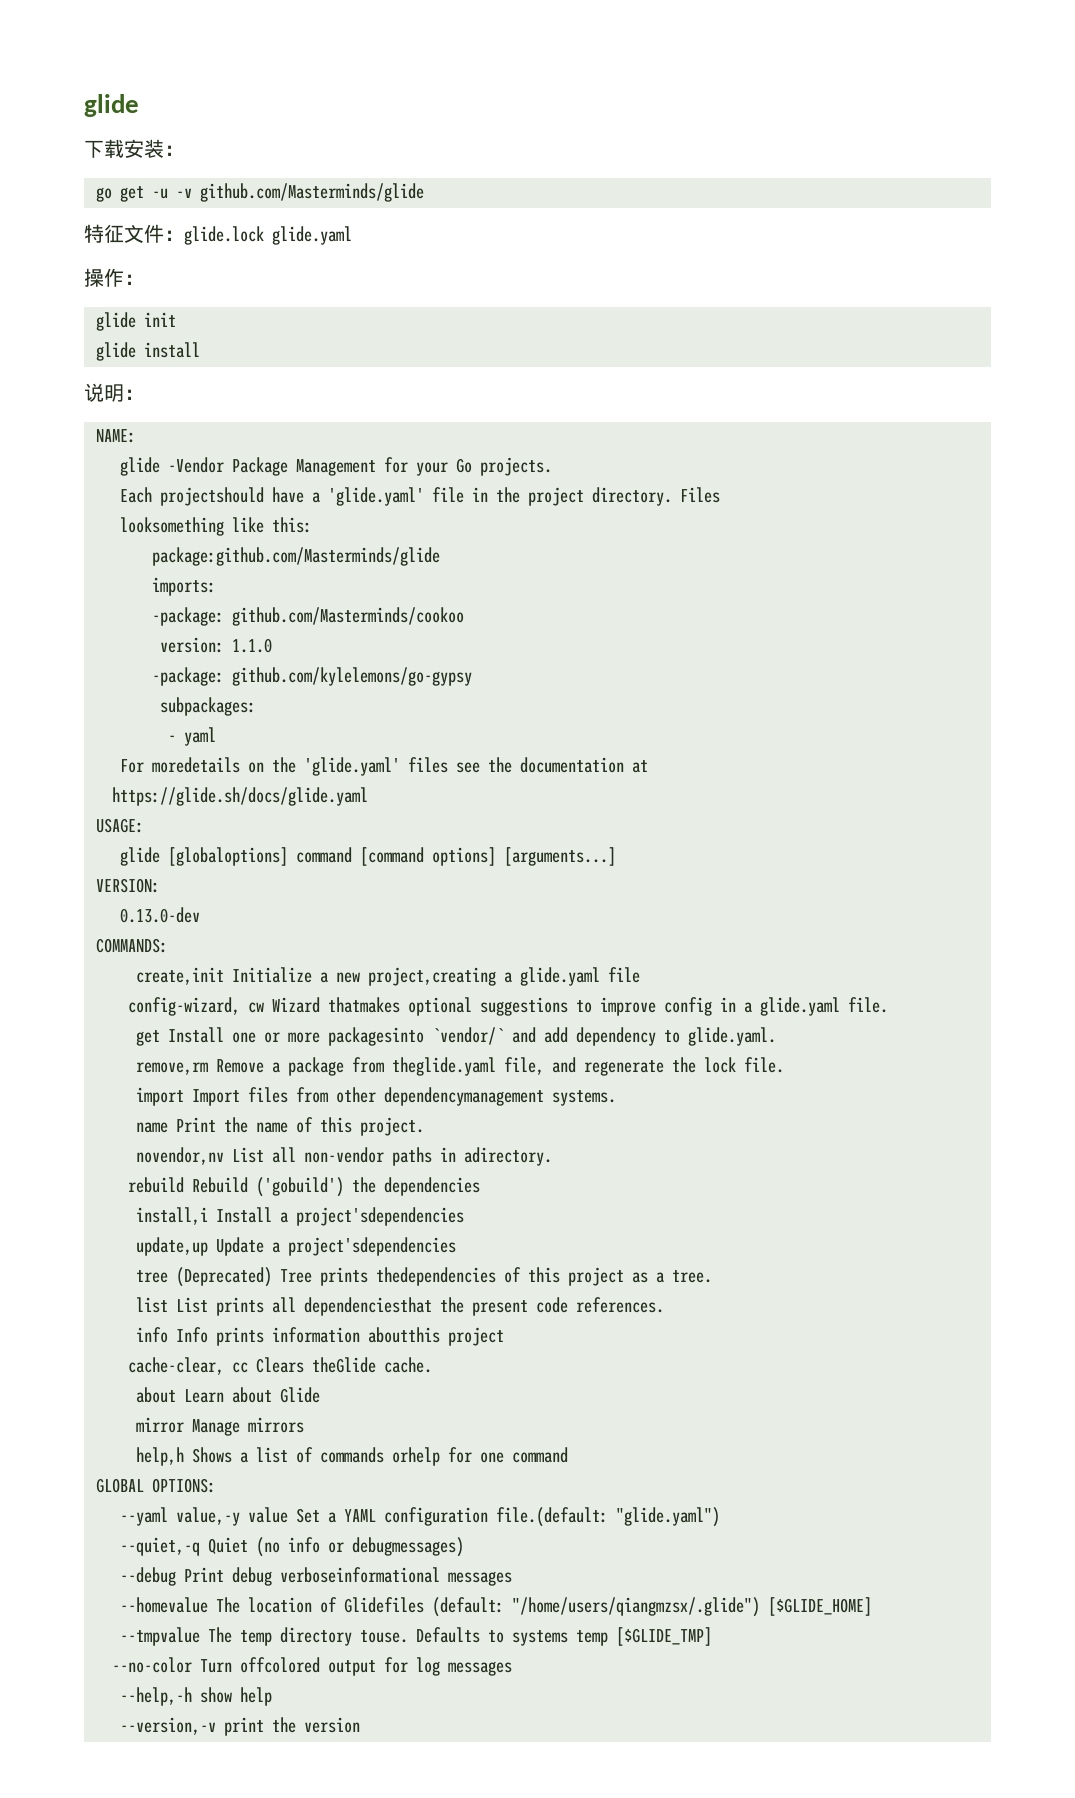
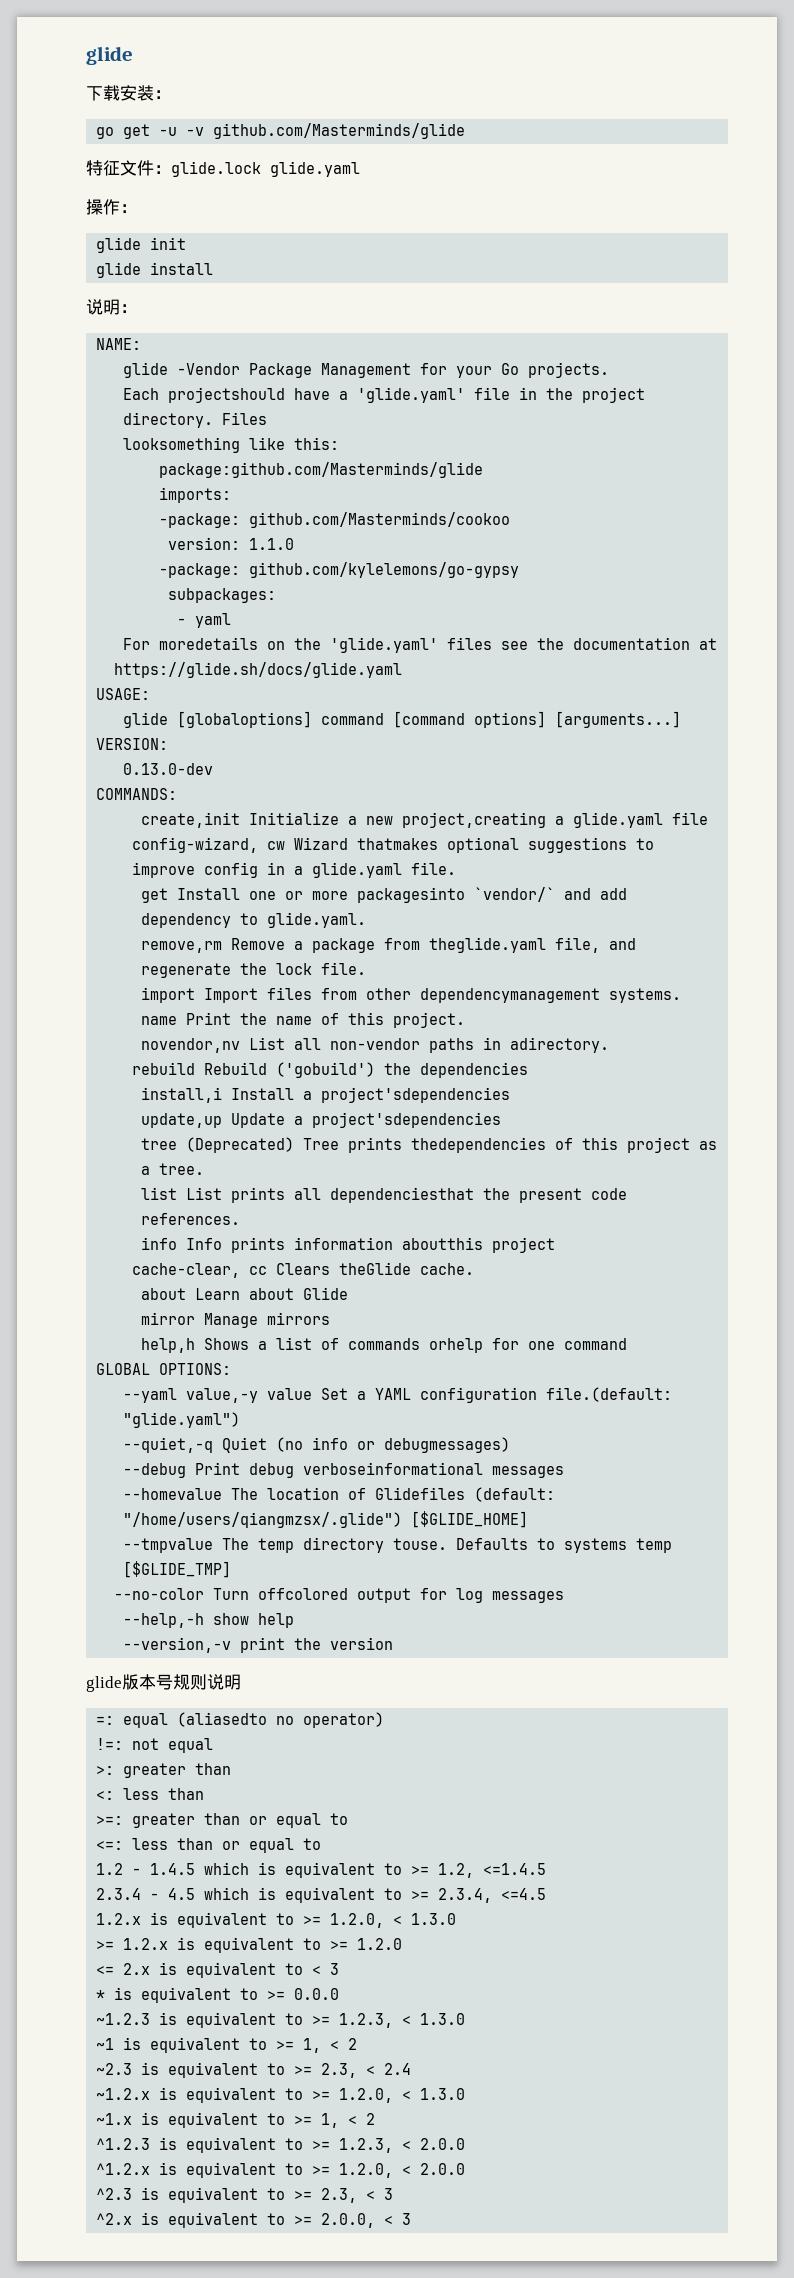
(360, 1725) none -> [86,1674,241,1692] [96,1712,385,1728] [96,1738,214,1753] [96,1763,232,1778] [96,1788,205,1800] [96,1813,349,1828] [96,1838,322,1853] [96,1862,547,1878] [96,1887,547,1903] [96,1912,457,1928] [96,1937,403,1953] [96,1962,340,1978] [96,1987,340,2003] [96,2012,466,2028] [96,2037,358,2053] [96,2062,412,2078] [96,2087,466,2103] [96,2112,376,2128] [96,2137,466,2153] [96,2162,466,2178] [96,2187,394,2203] [96,2212,412,2228] // glide版本号规则说明 // =: equal (aliasedto no operator) // !=: not equal // >: greater than // <: less than // >=: greater than or equal to // <=: less than or equal to // 1.2 - 1.4.5 which is equivalent to >= 1.2, <=1.4.5 // 2.3.4 - 4.5 which is equivalent to >= 2.3.4, <=4.5 // 1.2.x is equivalent to >= 1.2.0, < 1.3.0 // >= 1.2.x is equivalent to >= 1.2.0 // <= 2.x is equivalent to < 3 // * is equivalent to >= 0.0.0 // ~1.2.3 is equivalent to >= 1.2.3, < 1.3.0 // ~1 is equivalent to >= 1, < 2 // ~2.3 is equivalent to >= 2.3, < 2.4 // ~1.2.x is equivalent to >= 1.2.0, < 1.3.0 // ~1.x is equivalent to >= 1, < 2 // ^1.2.3 is equivalent to >= 1.2.3, < 2.0.0 // ^1.2.x is equivalent to >= 1.2.0, < 2.0.0 // ^2.3 is equivalent to >= 2.3, < 3 // ^2.x is equivalent to >= 2.0.0, < 3

